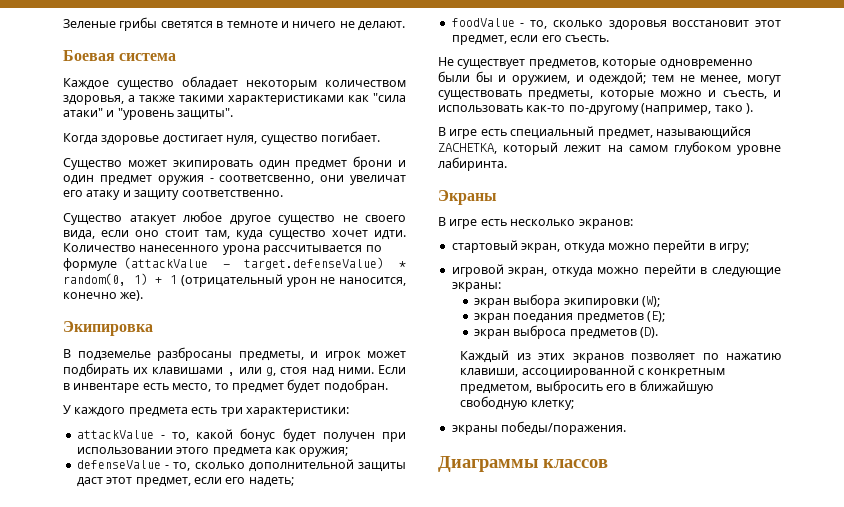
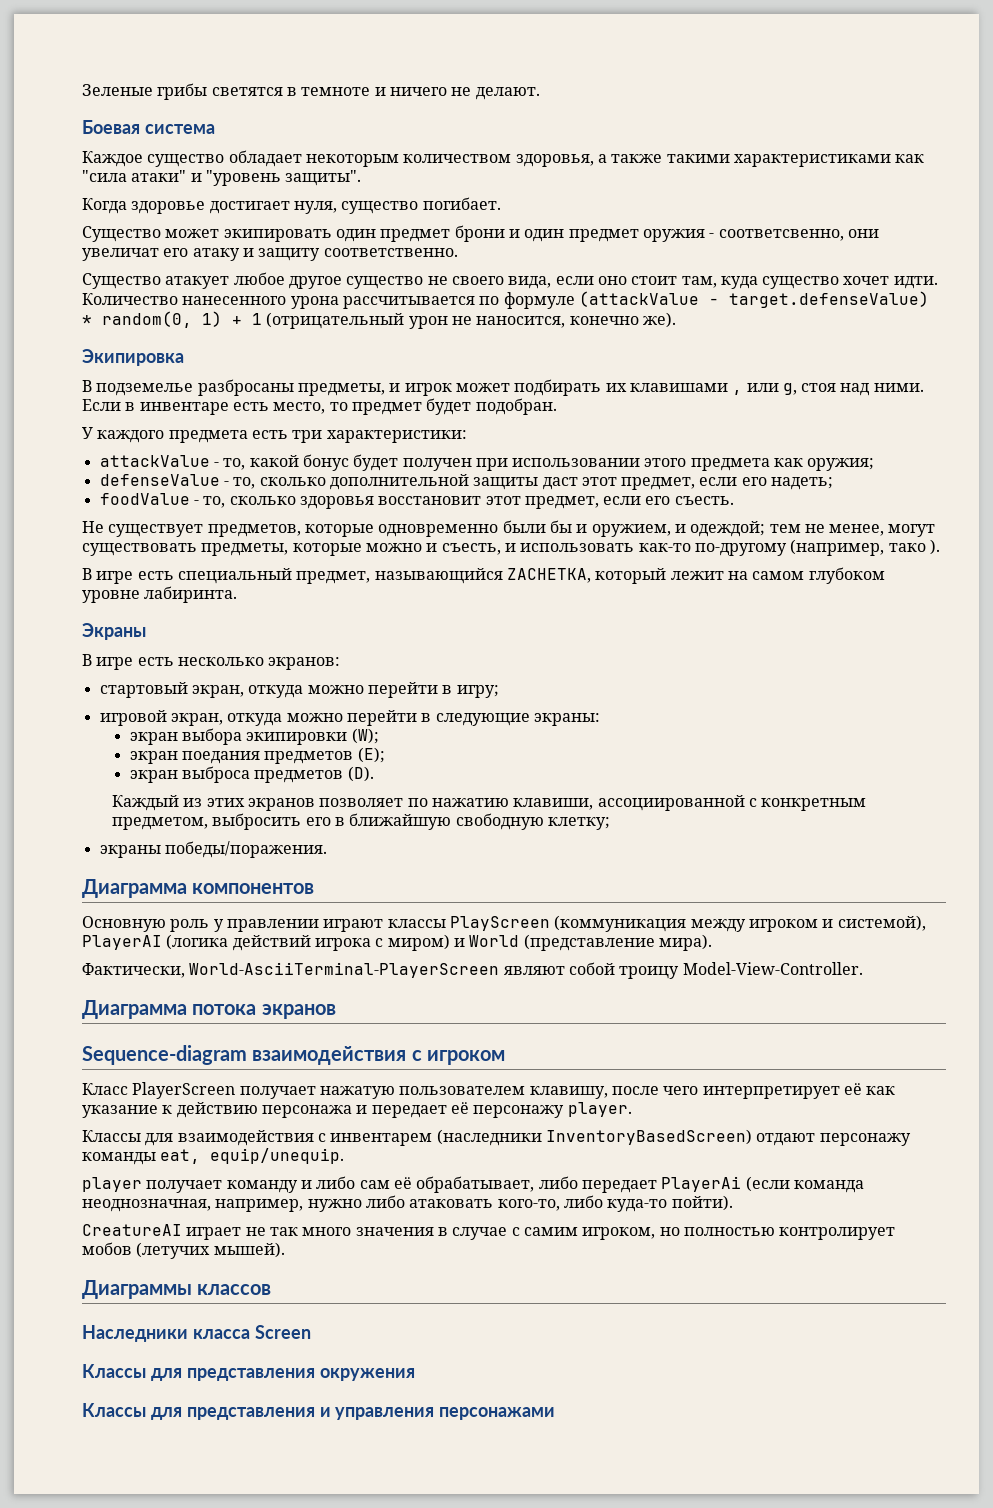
[438,456,608,472] Диаграммы классов -> [82,879,315,898] [82,915,926,932] [82,934,712,951] [82,962,863,979] [82,1000,336,1019] [82,1045,506,1065] [82,1082,896,1099] [82,1102,632,1118] [82,1129,911,1146] [82,1148,345,1165] [82,1176,864,1193] [82,1195,733,1212] [82,1224,896,1240] [82,1242,285,1259] [82,1280,272,1299] [82,1325,311,1342] [82,1364,415,1381] [82,1403,556,1420] Диаграмма компонентов // Основную роль у правлении играют классы PlayScreen (коммуникация между игроком и системой), PlayerAI (логика действий игрока с миром) и World (представление мира). // Фактически, World-AsciiTerminal-PlayerScreen являют собой троицу Model-View-Controller. // Диаграмма потока экранов // Sequence-diagram взаимодействия с игроком // Класс PlayerScreen получает нажатую пользователем клавишу, после чего интерпретирует её как указание к действию персонажа и передает её персонажу player. // Классы для взаимодействия с инвентарем (наследники InventoryBasedScreen) отдают персонажу команды eat, equip/unequip. // player получает команду и либо сам её обрабатывает, либо передает PlayerAi (если команда неоднозначная, например, нужно либо атаковать кого-то, либо куда-то пойти). // CreatureAI играет не так много значения в случае с самим игроком, но полностью контролирует мобов (летучих мышей). // Диаграммы классов // Наследники класса Screen // Классы для представления окружения // Классы для представления и управления персонажами

